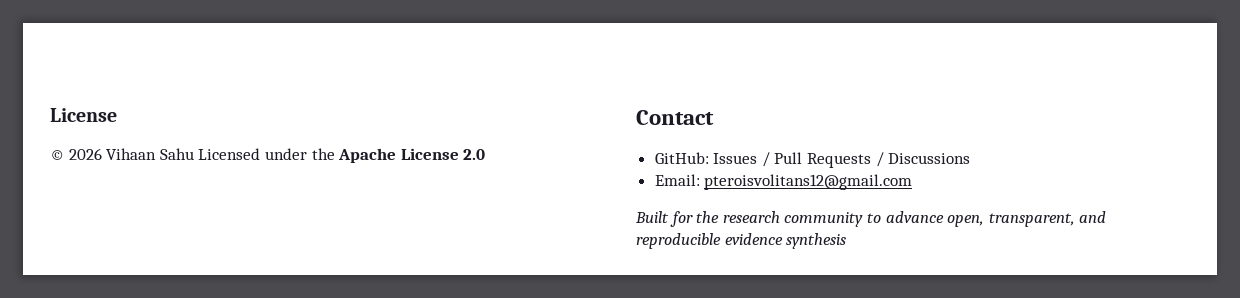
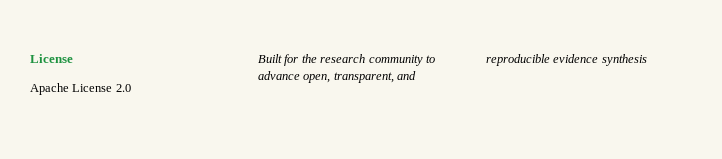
[50,148,486,163] [636,110,714,125] [654,152,971,168] [654,174,913,190] © 2026 Vihaan Sahu Licensed under the Apache License 2.0 // Contact // GitHub: Issues / Pull Requests / Discussions // Email: pteroisvolitans12@gmail.com -> [30,83,131,95] Apache License 2.0

